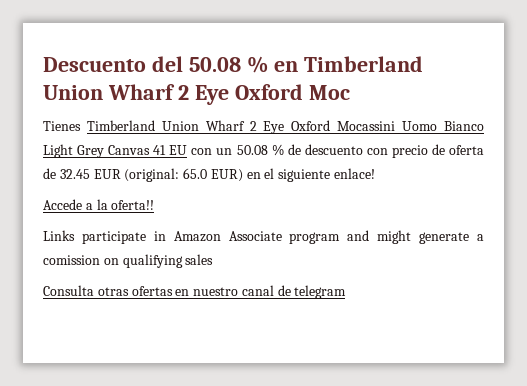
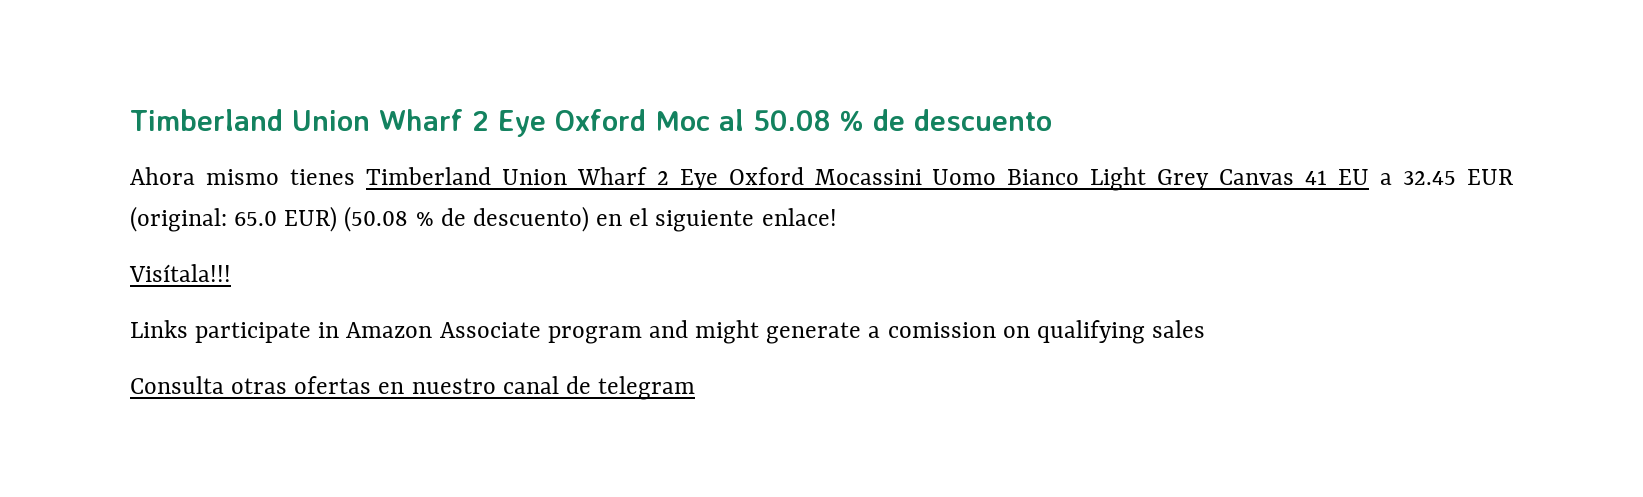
[43,56,298,73] Descuento del 50.08 % en -> (130, 120) none
[43,121,81,131] // Tienes -> [719,109,1052,131] [130,167,355,185] al 50.08 % de descuento // Ahora mismo tienes
[191,144,484,158] [43,168,56,179] con un 50.08 % de descuento con precio de oferta de -> [1380,173,1393,185] a
(243, 175) none -> [344,206,589,232] (50.08 % de descuento)
[43,199,155,210] Accede a la oferta!! -> [129,264,231,282] Visítala!!!

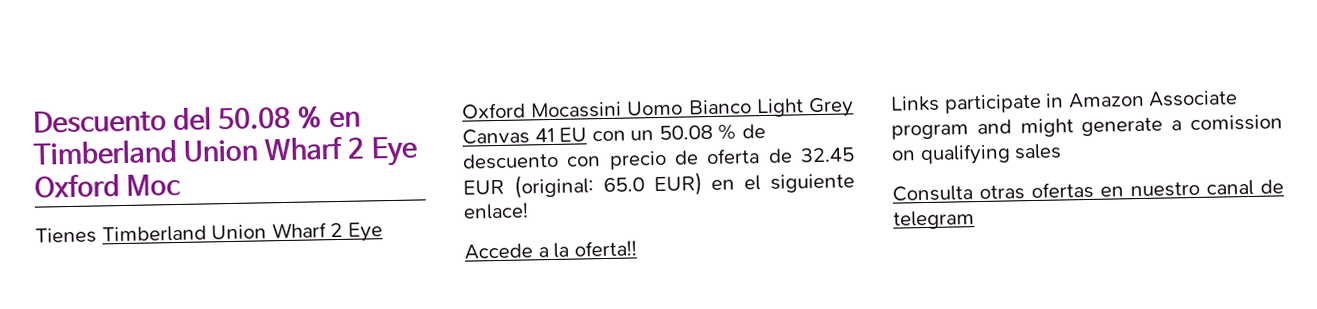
(130, 120) none -> [33,106,361,134] Descuento del 50.08 % en
[719,109,1052,131] [130,167,355,185] al 50.08 % de descuento // Ahora mismo tienes -> [35,227,97,244] // Tienes
[1380,173,1393,185] a -> [591,123,766,142] [462,148,793,170] con un 50.08 % de descuento con precio de oferta de
[344,206,589,232] (50.08 % de descuento) -> (703, 184) none
[129,264,231,282] Visítala!!! -> [464,240,637,260] Accede a la oferta!!

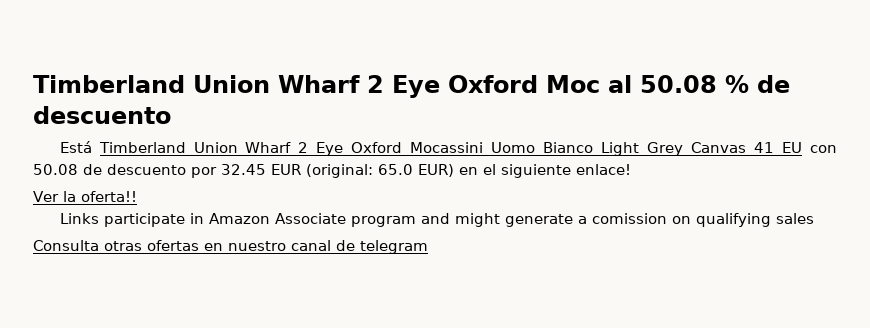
[33,106,361,134] Descuento del 50.08 % en -> (33, 84) none
[35,227,97,244] // Tienes -> [608,75,790,93] [33,106,171,124] [59,141,92,153] al 50.08 % de descuento // Está
[630,123,766,141] [462,148,793,170] un 50.08 % de descuento con precio de oferta de -> [33,164,217,178] 50.08 de descuento por
[464,243,549,260] Accede a -> [33,191,59,202] Ver

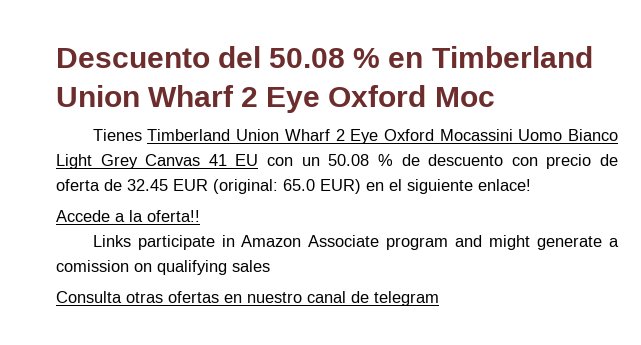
(33, 84) none -> [56,46,424,68] Descuento del 50.08 % en
[608,75,790,93] [33,106,171,124] [59,141,92,153] al 50.08 % de descuento // Está -> [92,129,142,141] // Tienes
[33,164,217,178] 50.08 de descuento por -> [301,154,619,169] [56,179,122,191] un 50.08 % de descuento con precio de oferta de
[33,191,59,202] Ver -> [56,210,125,222] Accede a

